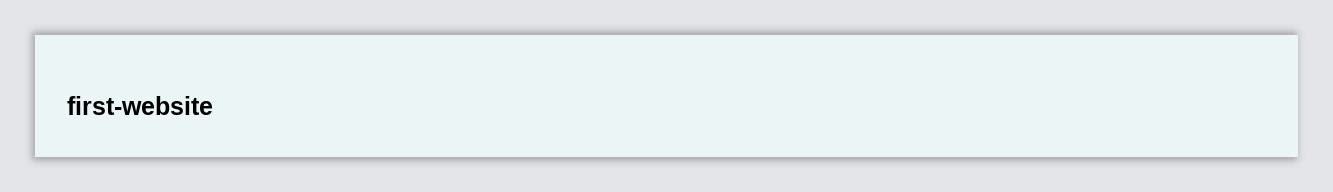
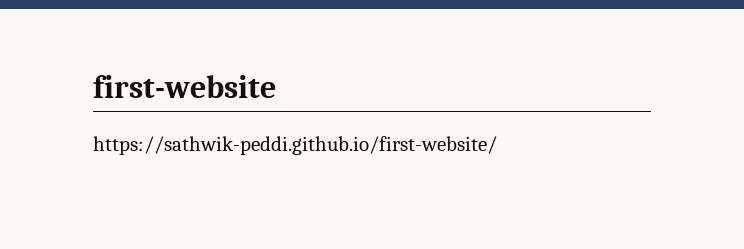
(213, 105) none -> [93,136,497,155] // https://sathwik-peddi.github.io/first-website/

